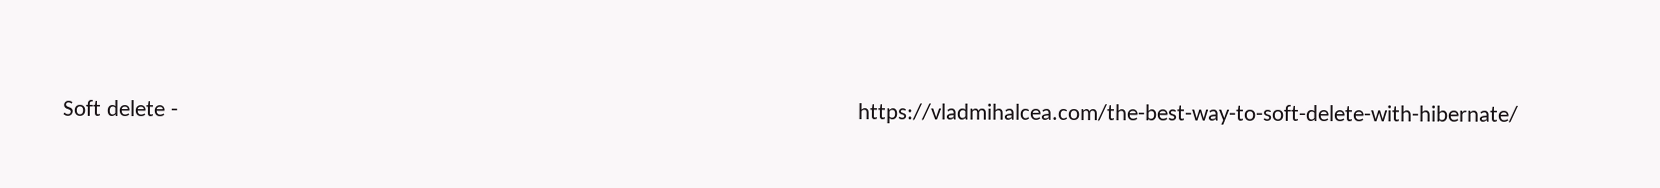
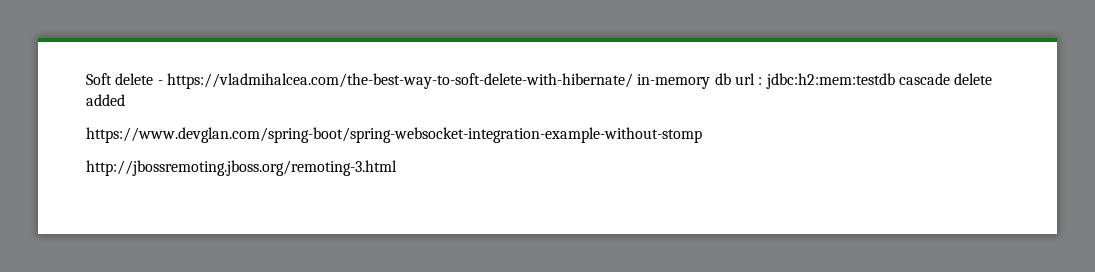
(1518, 114) none -> [637,73,993,89] [86,94,125,106] [86,127,702,143] [86,160,397,176] in-memory db url : jdbc:h2:mem:testdb cascade delete added // https://www.devglan.com/spring-boot/spring-websocket-integration-example-without-stomp // http://jbossremoting.jboss.org/remoting-3.html

